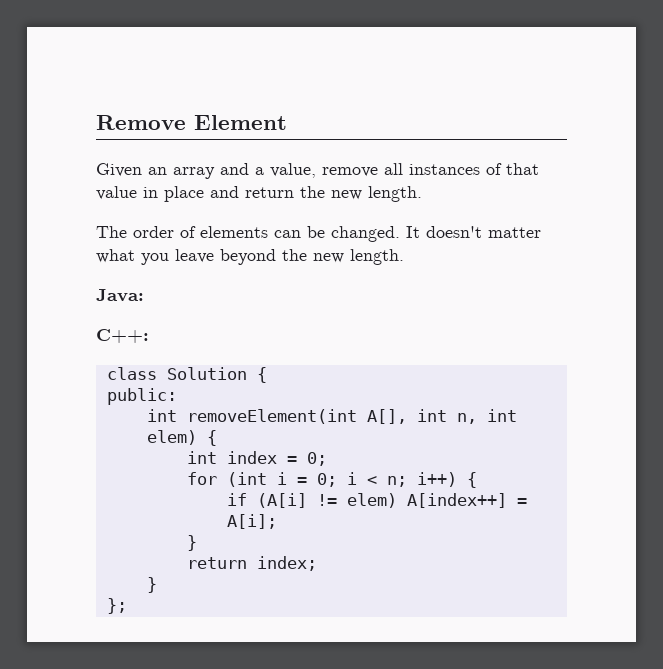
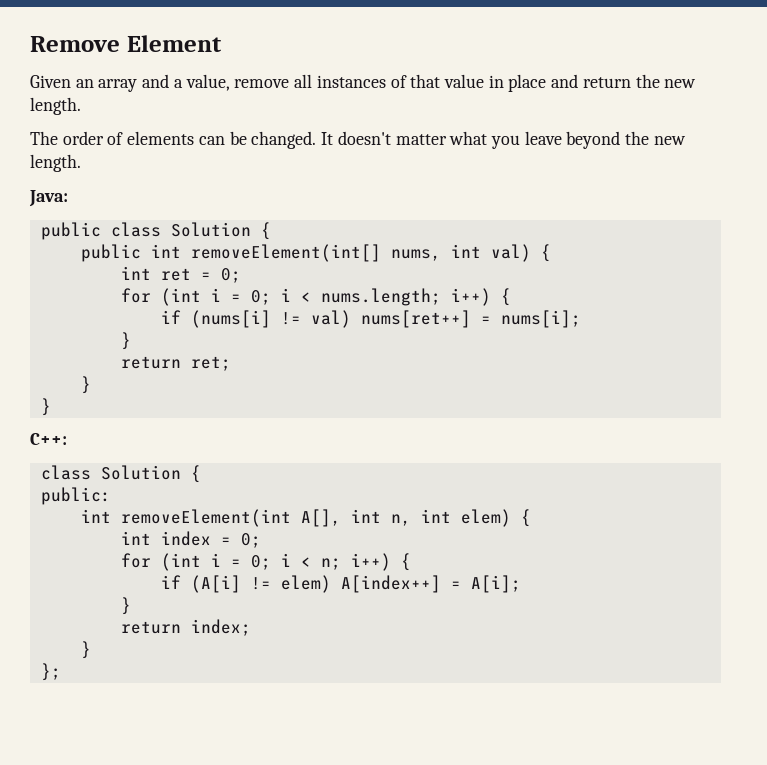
(144, 295) none -> [40,222,271,240] [80,244,551,262] [120,266,241,283] [120,288,511,306] [160,310,581,328] [120,332,131,350] [120,356,231,371] [80,376,91,394] [40,398,51,416] // public class Solution { // public int removeElement(int[] nums, int val) { // int ret = 0; // for (int i = 0; i < nums.length; i++) { // if (nums[i] != val) nums[ret++] = nums[i]; // } // return ret; // } // }

